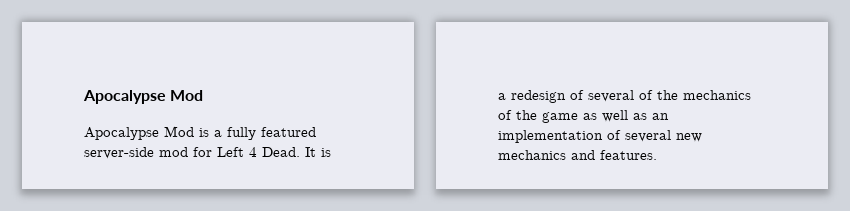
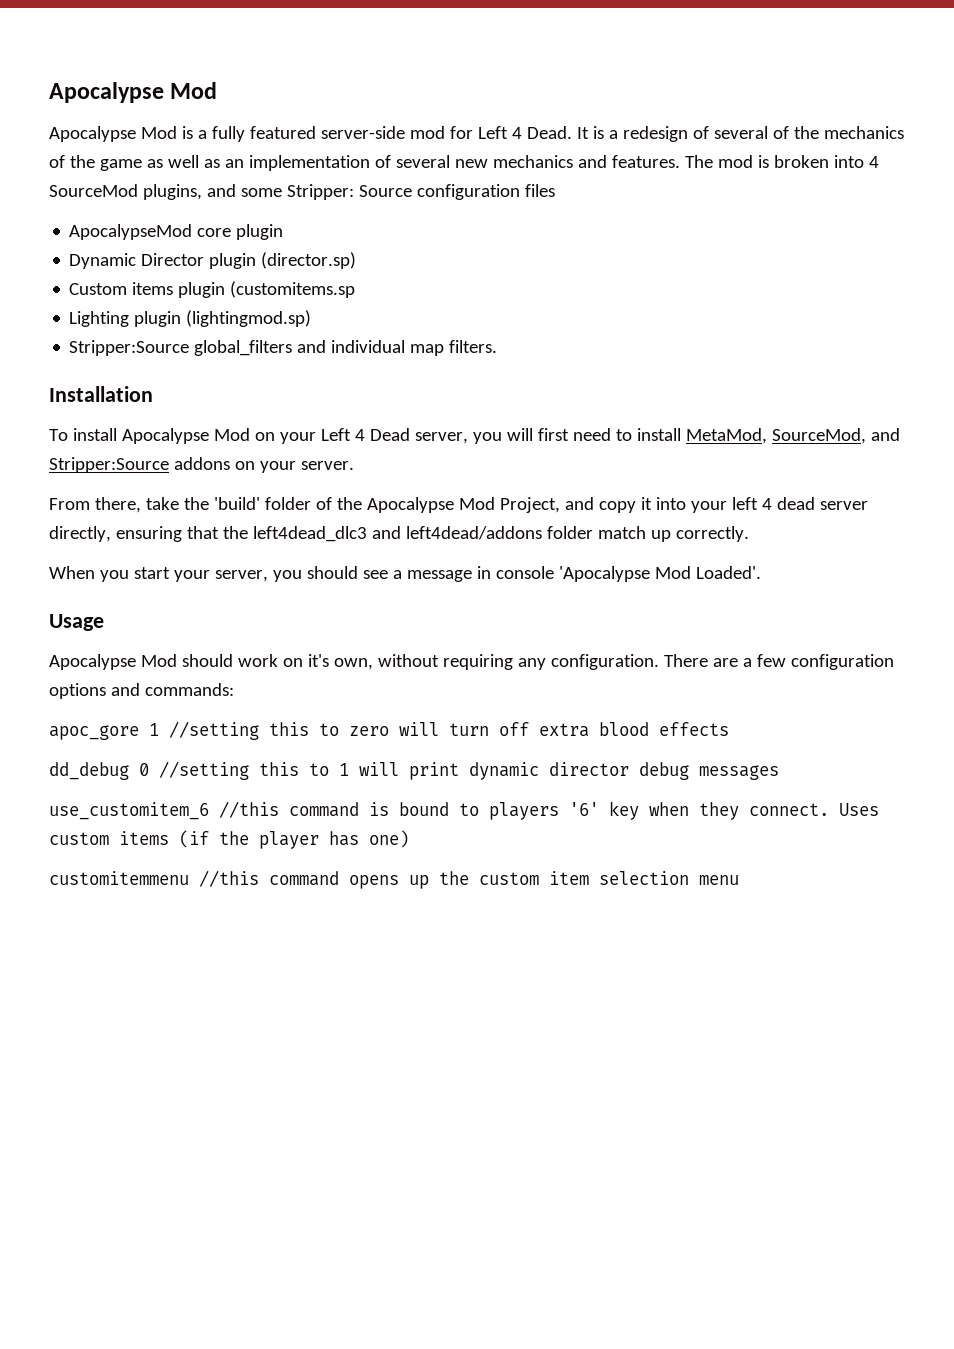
(657, 155) none -> [684,155,879,168] [49,184,555,200] [69,224,284,240] [69,252,357,269] [69,281,356,298] [69,310,312,327] [69,340,498,356] [49,386,153,402] [49,428,900,444] [49,457,354,473] [49,497,868,513] [49,526,749,542] [49,566,761,582] [49,614,104,631] [49,654,894,670] [49,683,234,699] [49,721,729,740] [49,761,779,780] [49,801,879,820] [49,830,409,849] [49,870,739,889] The mod is broken into 4 SourceMod plugins, and some Stripper: Source configuration files // ApocalypseMod core plugin // Dynamic Director plugin (director.sp) // Custom items plugin (customitems.sp // Lighting plugin (lightingmod.sp) // Stripper:Source global_filters and individual map filters. // Installation // To install Apocalypse Mod on your Left 4 Dead server, you will first need to install MetaMod, SourceMod, and Stripper:Source addons on your server. // From there, take the 'build' folder of the Apocalypse Mod Project, and copy it into your left 4 dead server directly, ensuring that the left4dead_dlc3 and left4dead/addons folder match up correctly. // When you start your server, you should see a message in console 'Apocalypse Mod Loaded'. // Usage // Apocalypse Mod should work on it's own, without requiring any configuration. There are a few configuration options and commands: // apoc_gore 1 //setting this to zero will turn off extra blood effects // dd_debug 0 //setting this to 1 will print dynamic director debug messages // use_customitem_6 //this command is bound to players '6' key when they connect. Uses custom items (if the player has one) // customitemmenu //this command opens up the custom item selection menu

